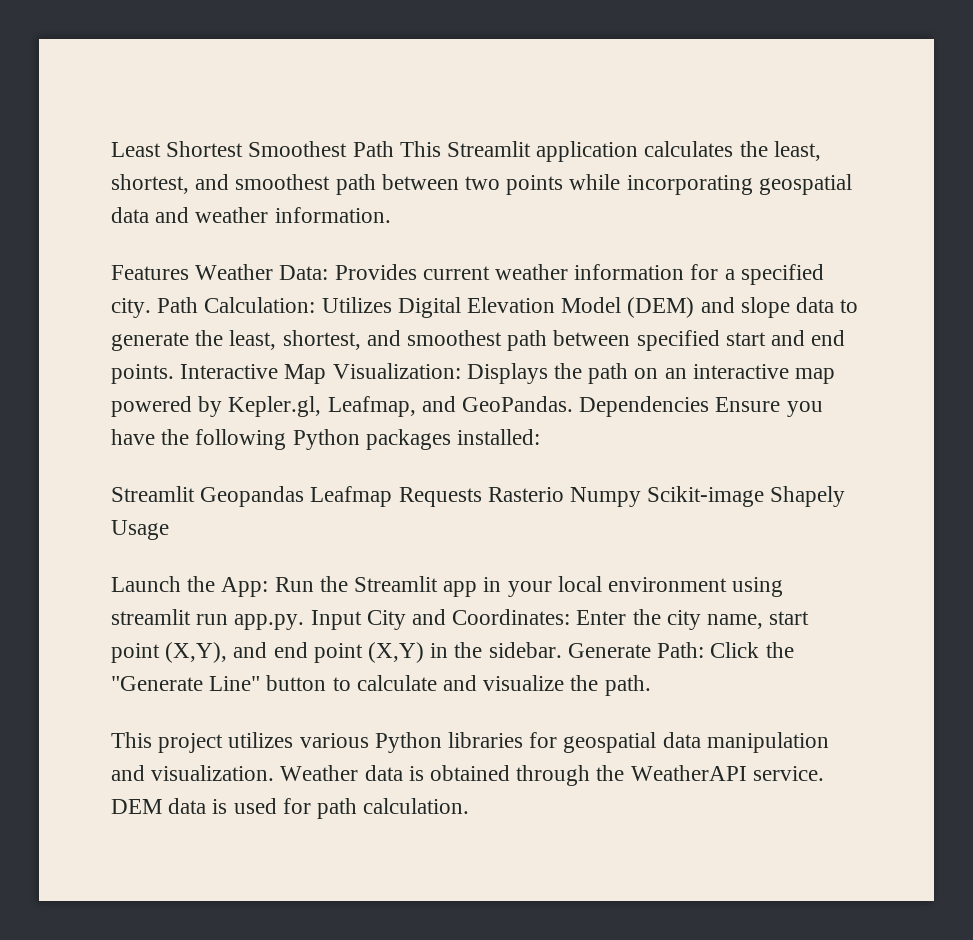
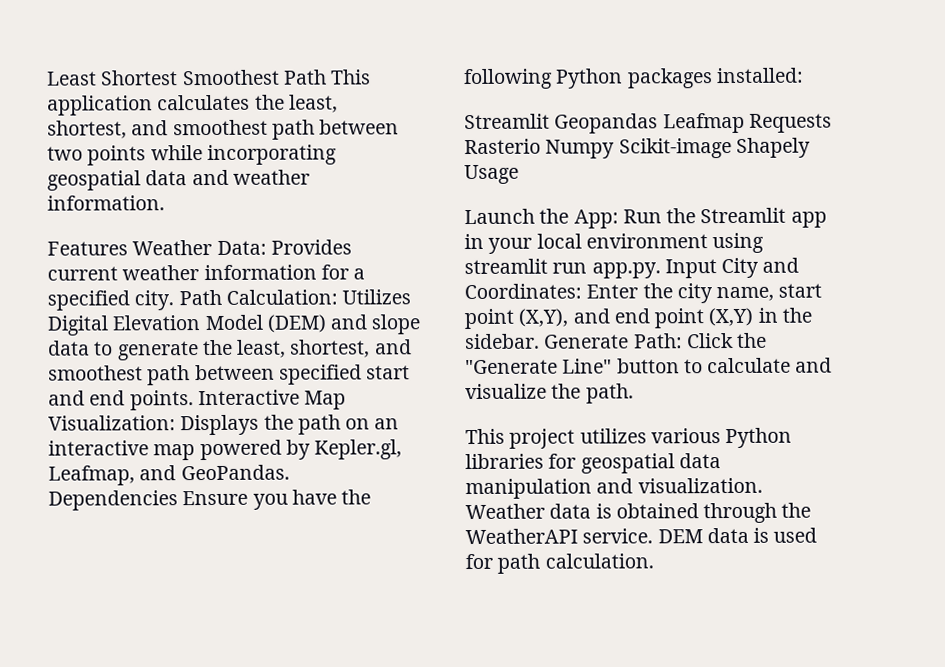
[447,141,532,157] Streamlit -> (372, 77) none

